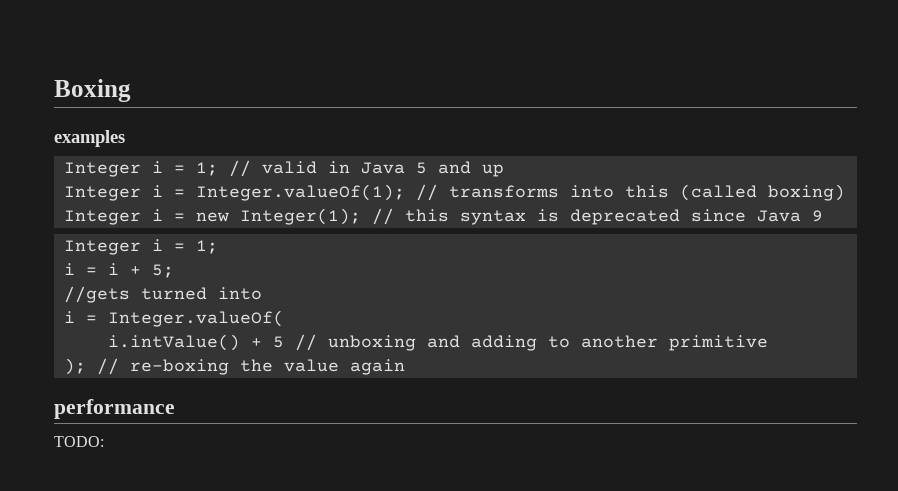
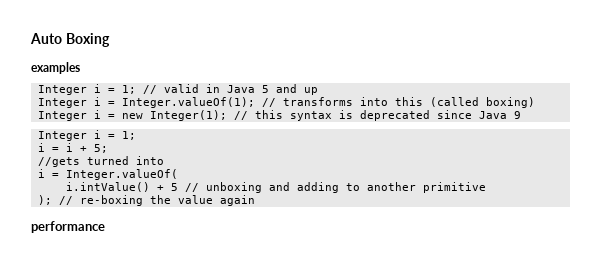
(54, 90) none -> [30,33,62,44] Auto
[54,436,104,447] // TODO: -> (105, 227) none

